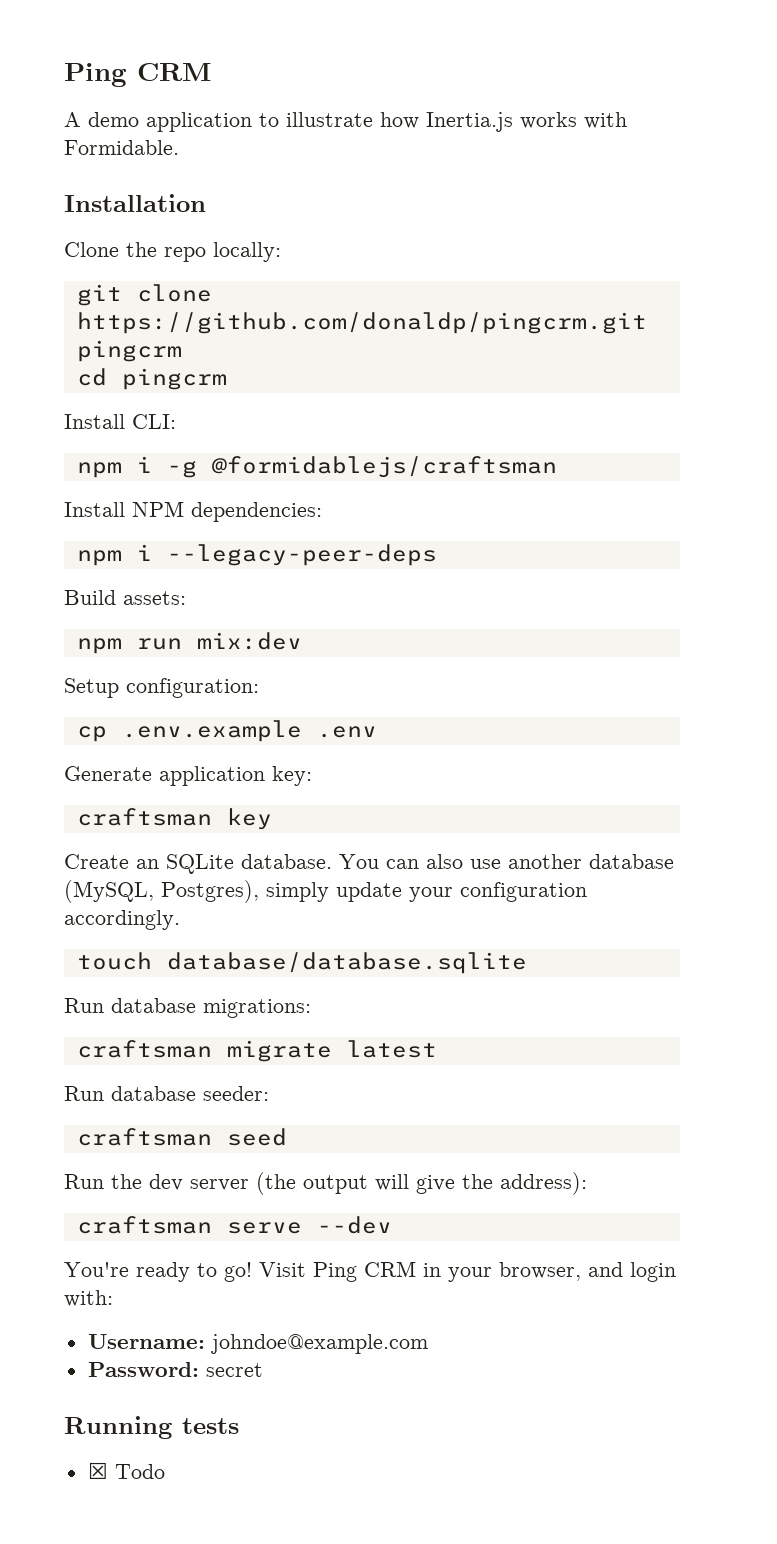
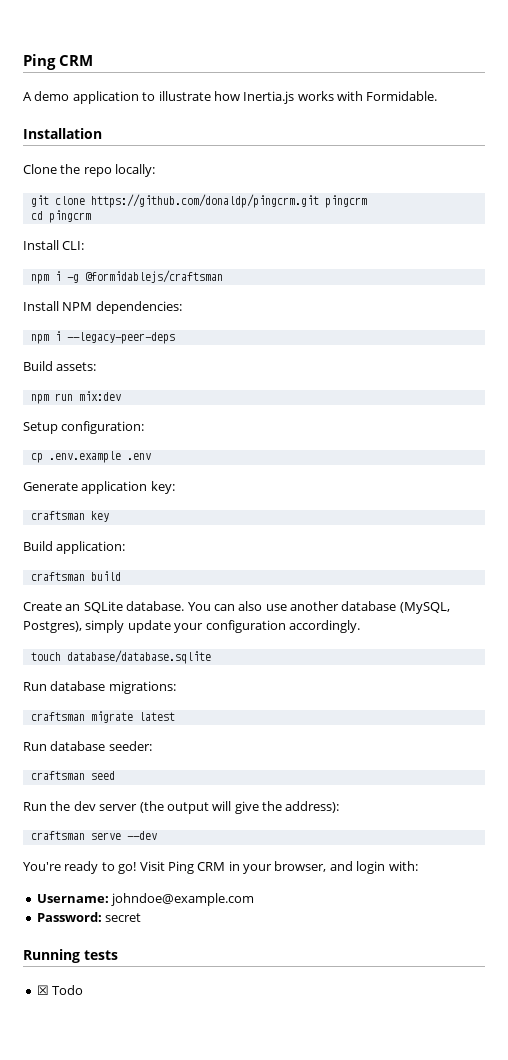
(272, 819) none -> [23,541,126,554] [30,571,121,581] // Build application: // craftsman build

